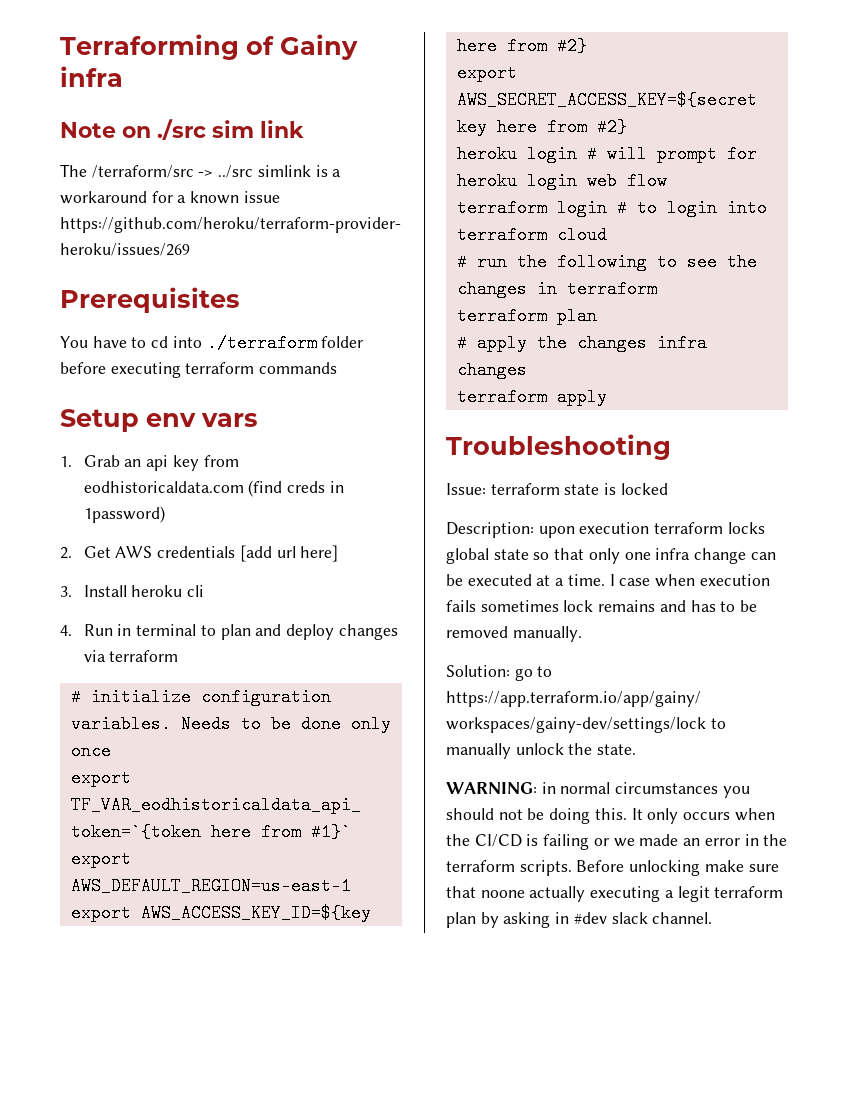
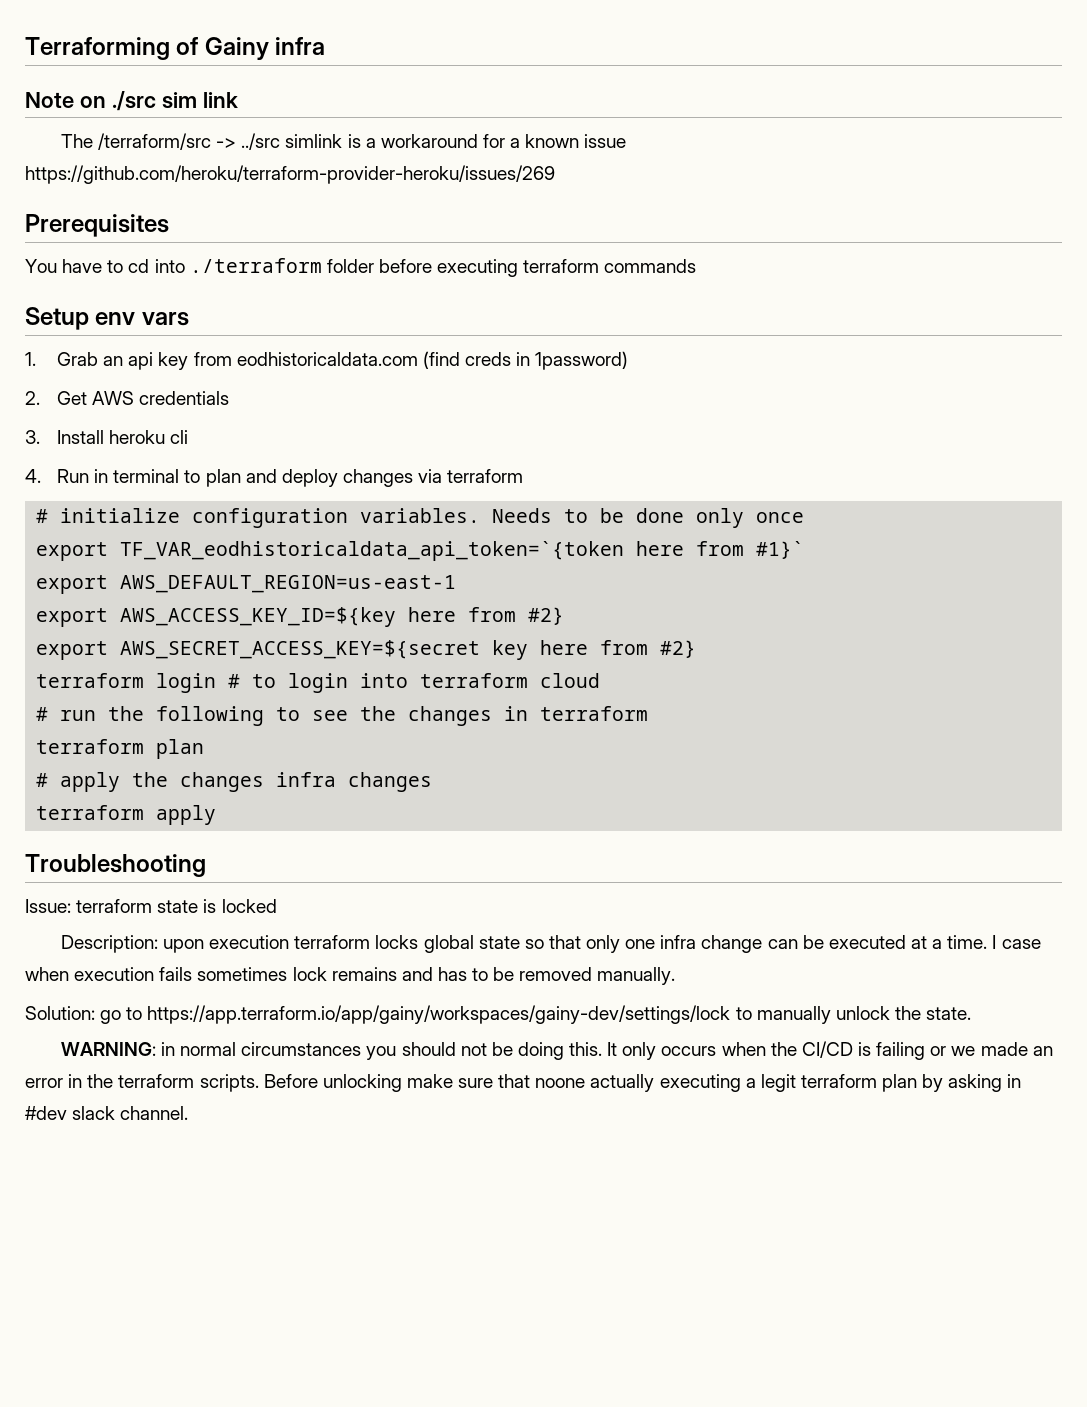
[239,545,339,562] [add url here] -> (230, 398) none
[456,145,757,163] [456,172,667,190] // heroku login # will prompt for heroku login web flow -> (697, 649) none

